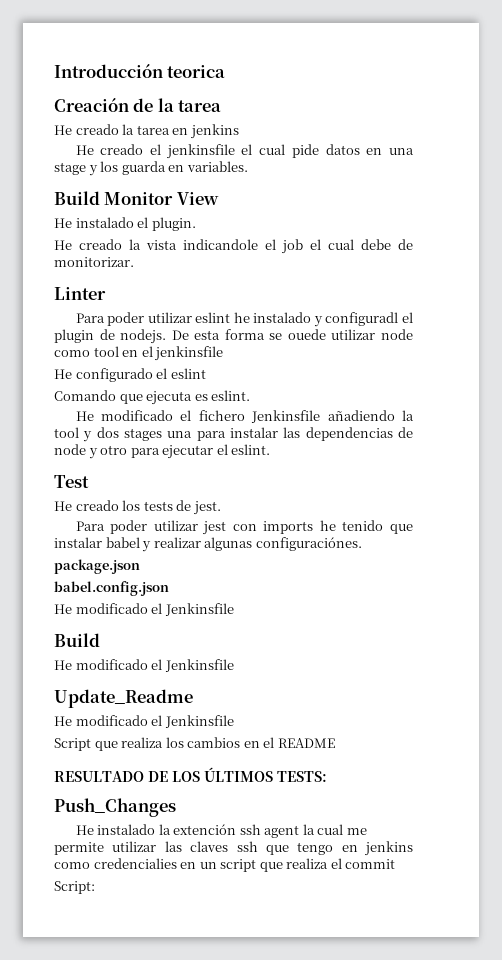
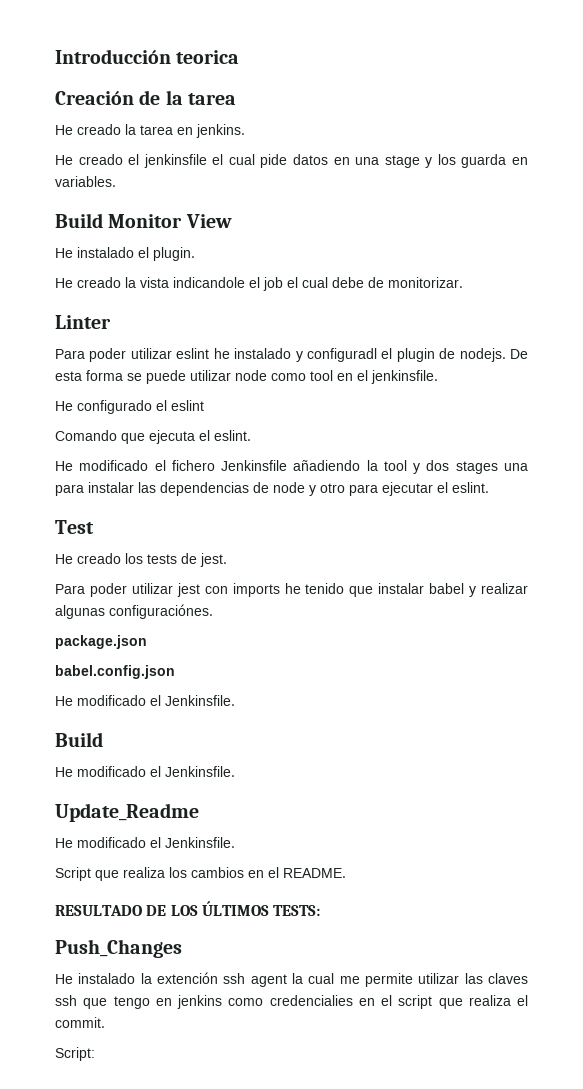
[189,124,239,139] jenkins -> [196,124,245,138] jenkins.
[287,329,326,340] ouede -> [146,370,186,384] puede
[154,346,224,361] jenkinsfile -> [371,370,438,384] jenkinsfile.
[194,394,208,401] es -> [199,430,210,441] el
[164,603,234,616] Jenkinsfile -> [165,695,235,706] Jenkinsfile.
[164,659,234,672] Jenkinsfile -> [165,766,235,777] Jenkinsfile.
[164,715,234,728] Jenkinsfile -> [165,837,235,848] Jenkinsfile.
[277,738,335,748] README -> [283,868,346,878] README.
[199,862,217,869] un -> [381,995,392,1006] el
[345,859,396,869] commit -> [55,1017,105,1028] commit.

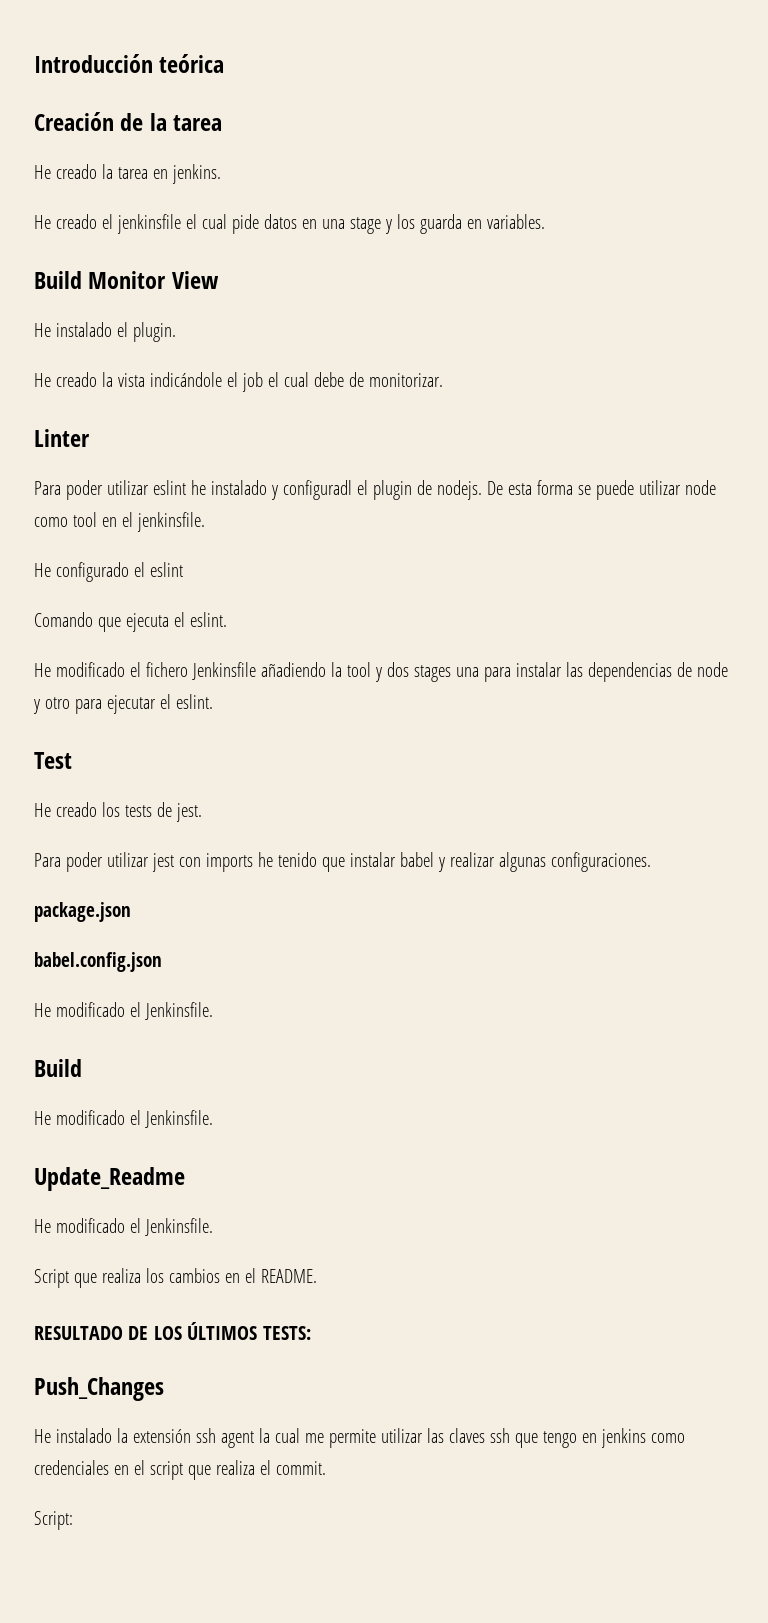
[176,50,240,64] teorica -> [159,54,225,73] teórica
[173,277,245,288] indicandole -> [149,372,222,387] indicándole
[109,604,213,619] configuraciónes. -> [550,852,651,872] configuraciones.
[157,972,218,984] extención -> [132,1429,191,1443] extensión
[269,995,353,1006] credencialies -> [34,1460,109,1475] credenciales

